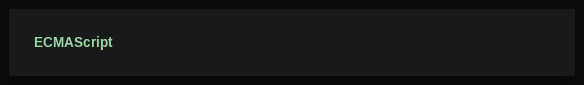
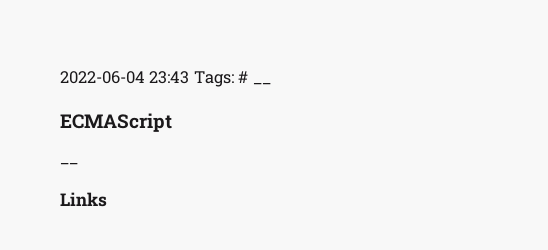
(34, 43) none -> [60,71,249,87] [252,83,271,85] 2022-06-04 23:43 Tags: # __ //
(113, 43) none -> [60,163,78,165] [60,192,107,207] // __ // Links

